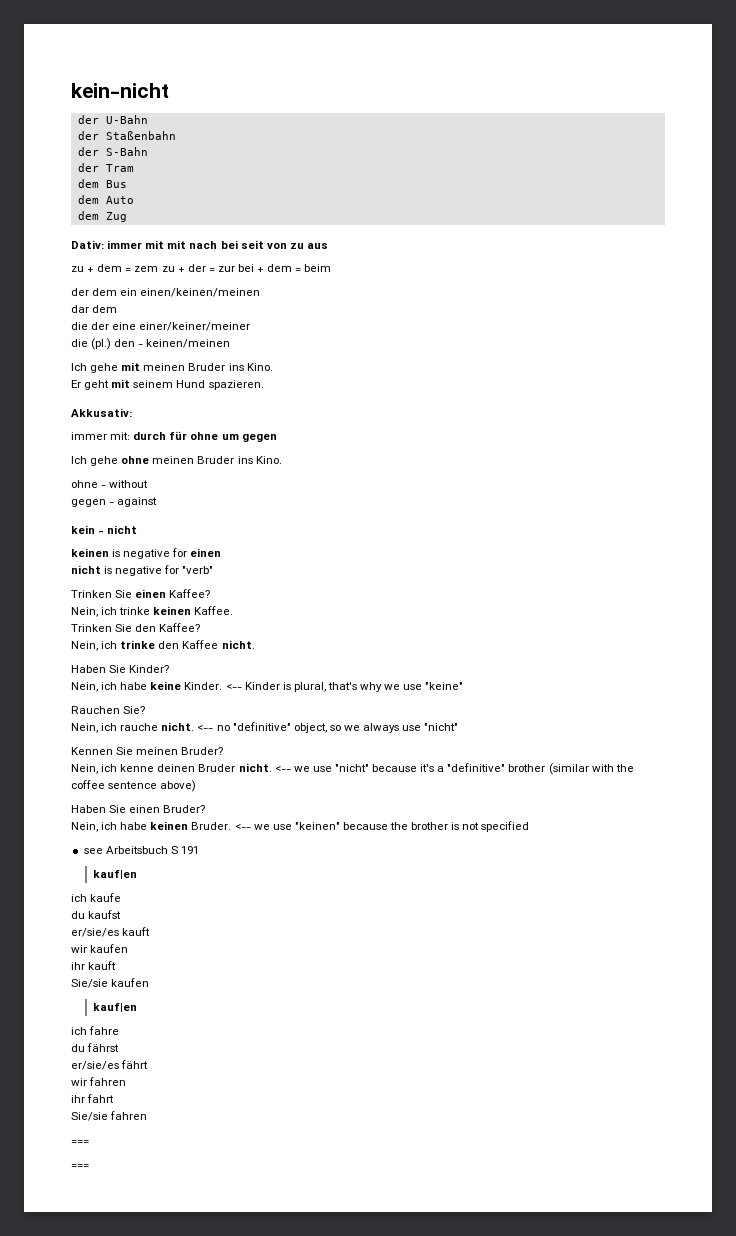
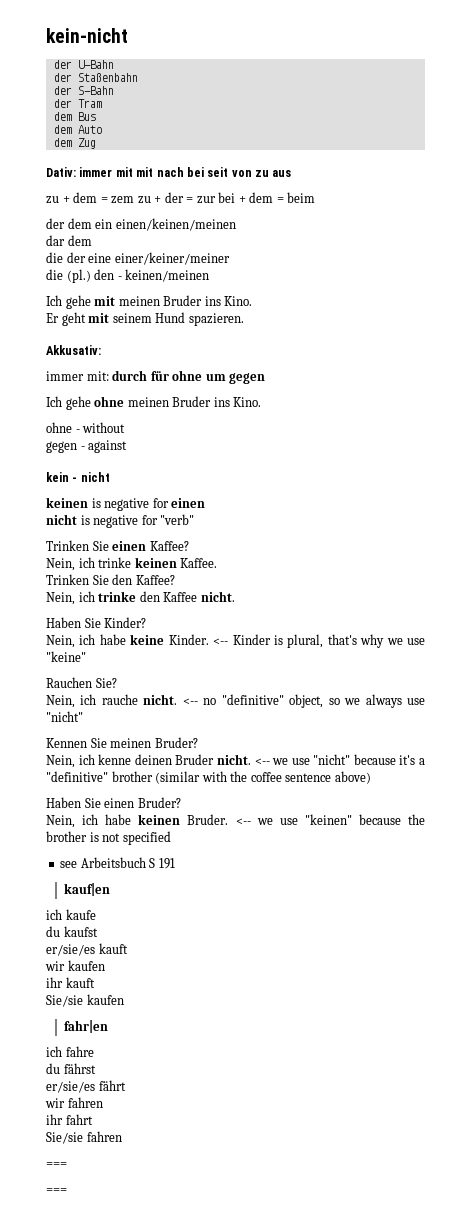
[93,1003,138,1012] kauf|en -> [64,1020,109,1033] fahr|en

